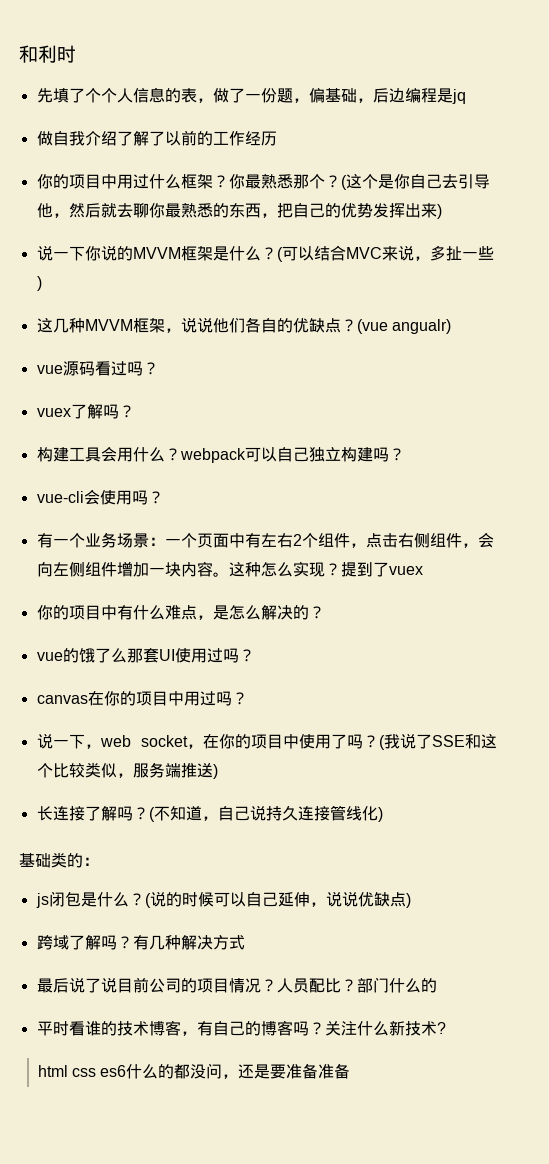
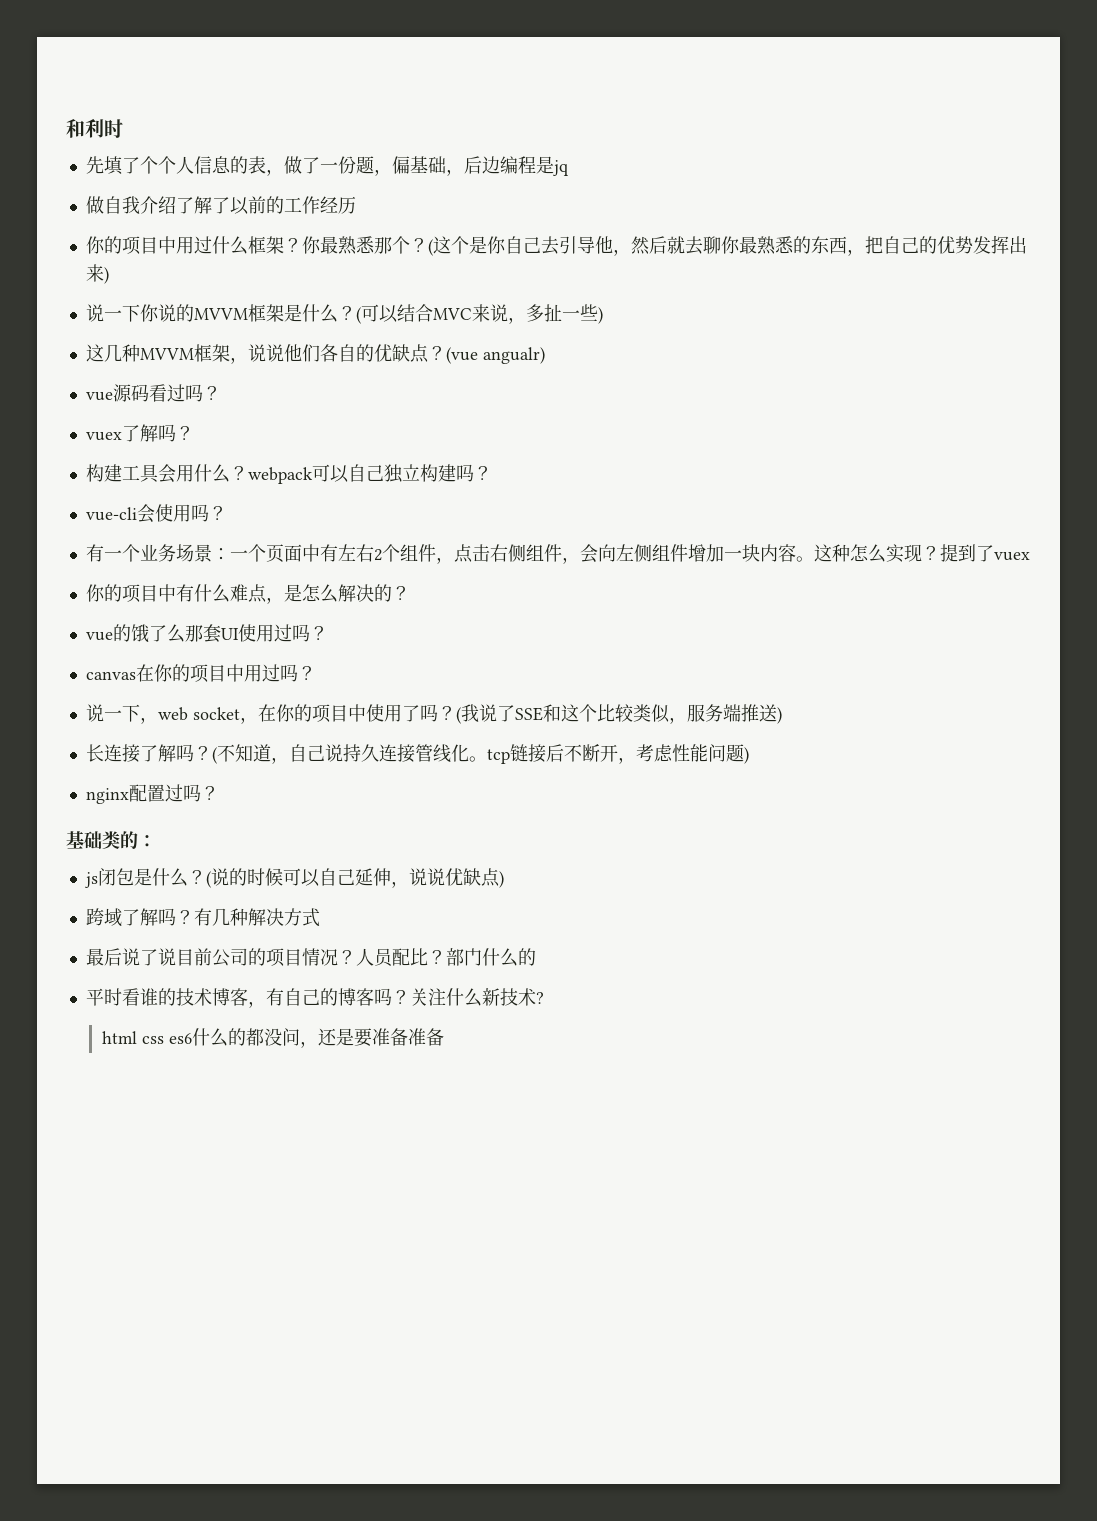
[377,807,383,822] ) -> [468,744,749,764] [85,784,219,804] 。tcp链接后不断开，考虑性能问题) // nginx配置过吗？

